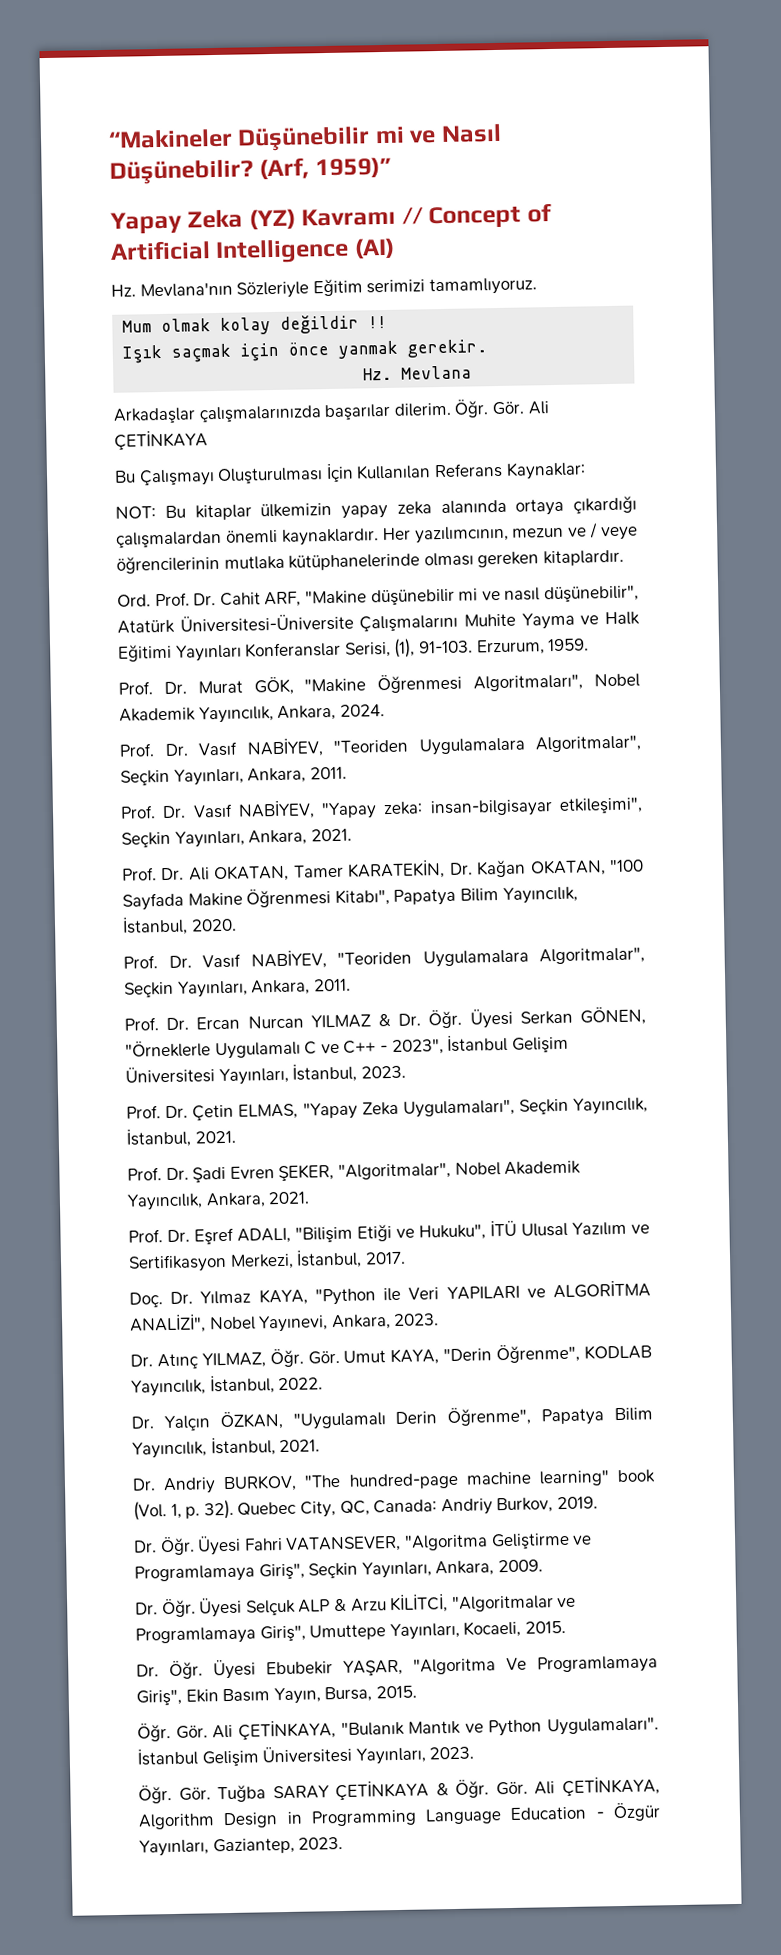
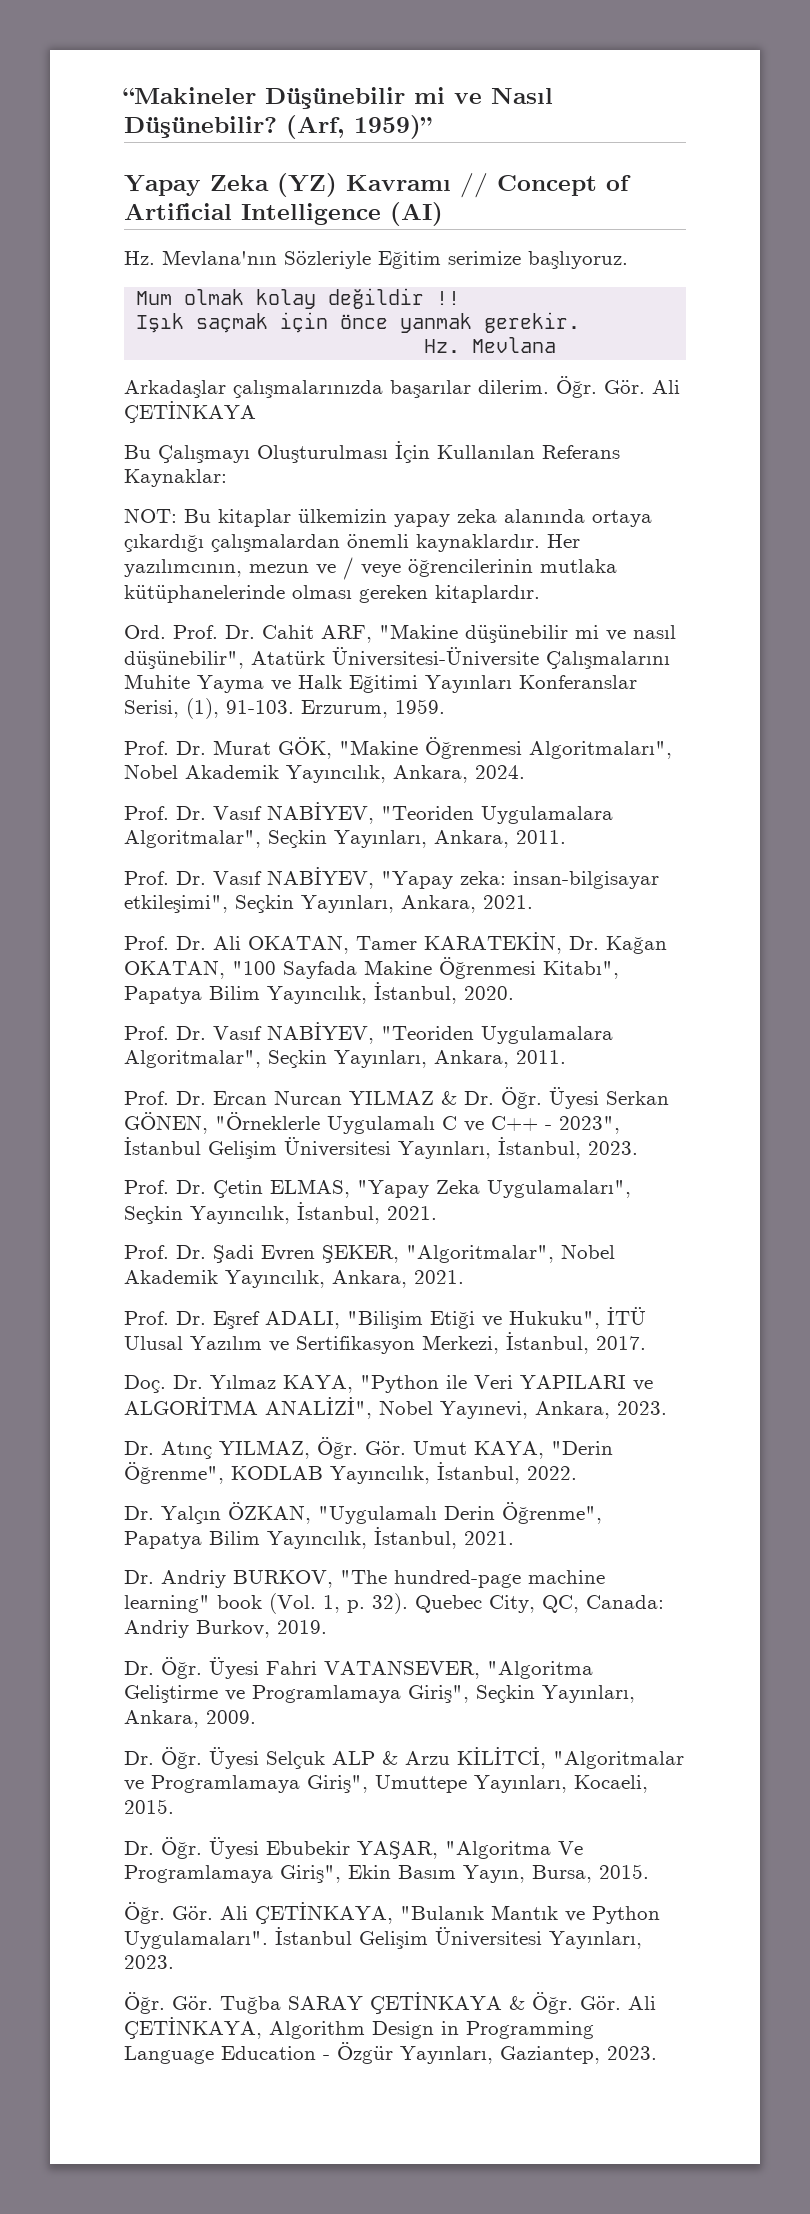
[366,277,537,296] serimizi tamamlıyoruz. -> [448,251,628,269] serimize başlıyoruz.

